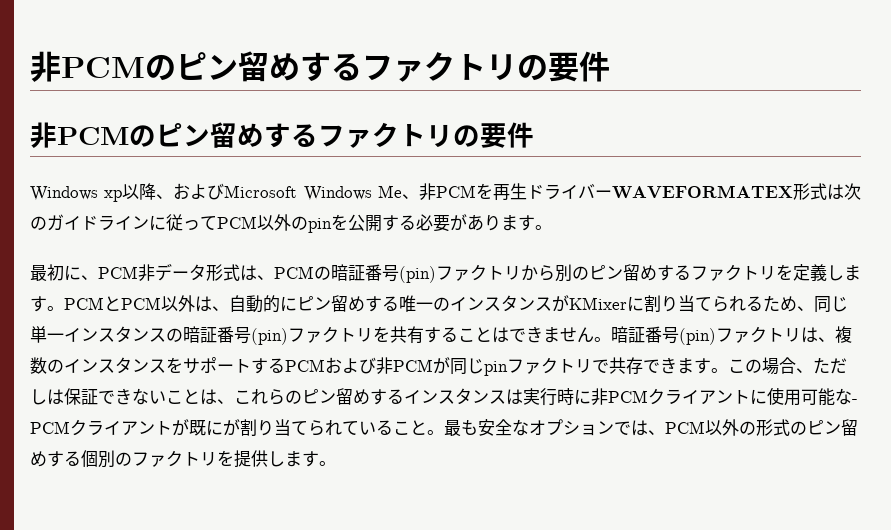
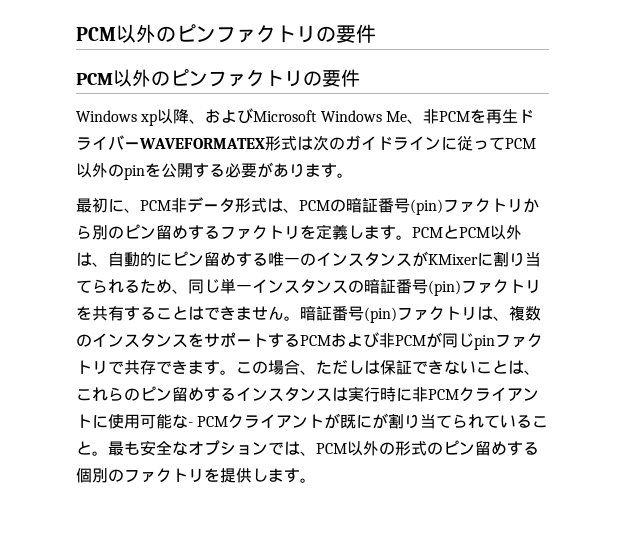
[30,51,610,82] [30,122,318,148] 非PCMのピン留めするファクトリの要件 // 非PCMのピン留めする -> [76,24,376,43] [76,69,208,87] PCM以外のピンファクトリの要件 // PCM以外のピン

